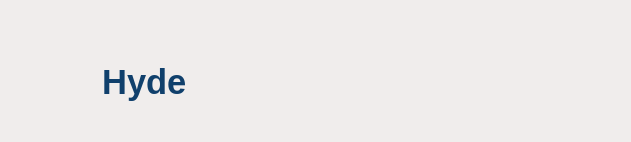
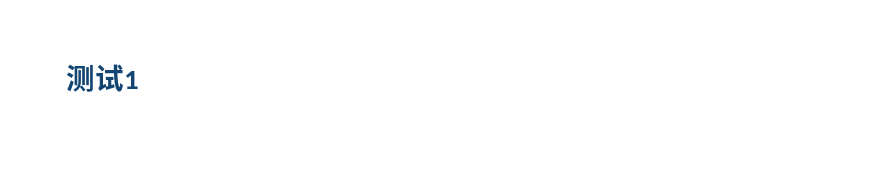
[102,68,186,101] Hyde -> [66,64,139,92] 测试1

